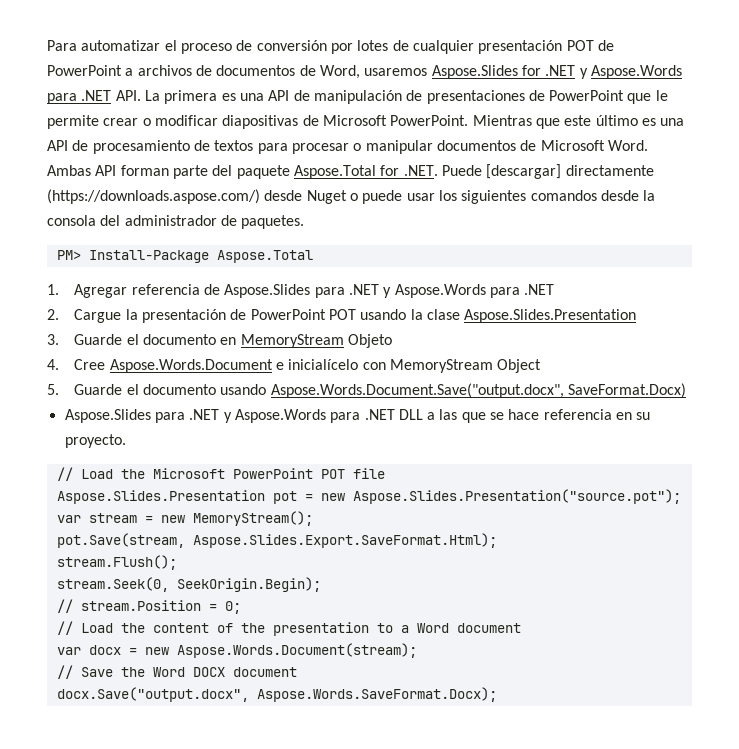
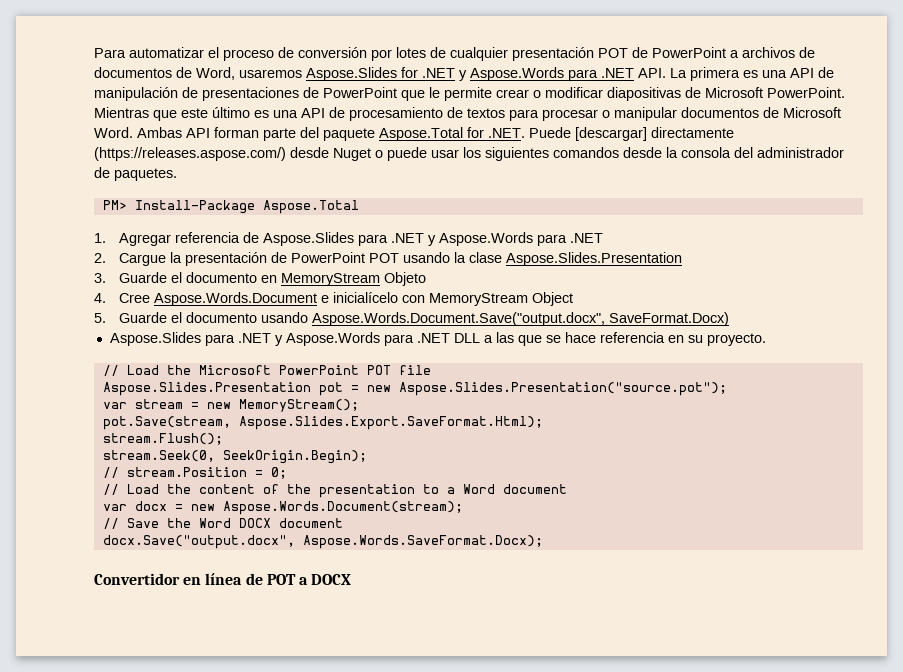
[47,189,260,204] (https://downloads.aspose.com/) -> [94,147,286,161] (https://releases.aspose.com/)
(497, 694) none -> [94,573,352,585] // Convertidor en línea de POT a DOCX

